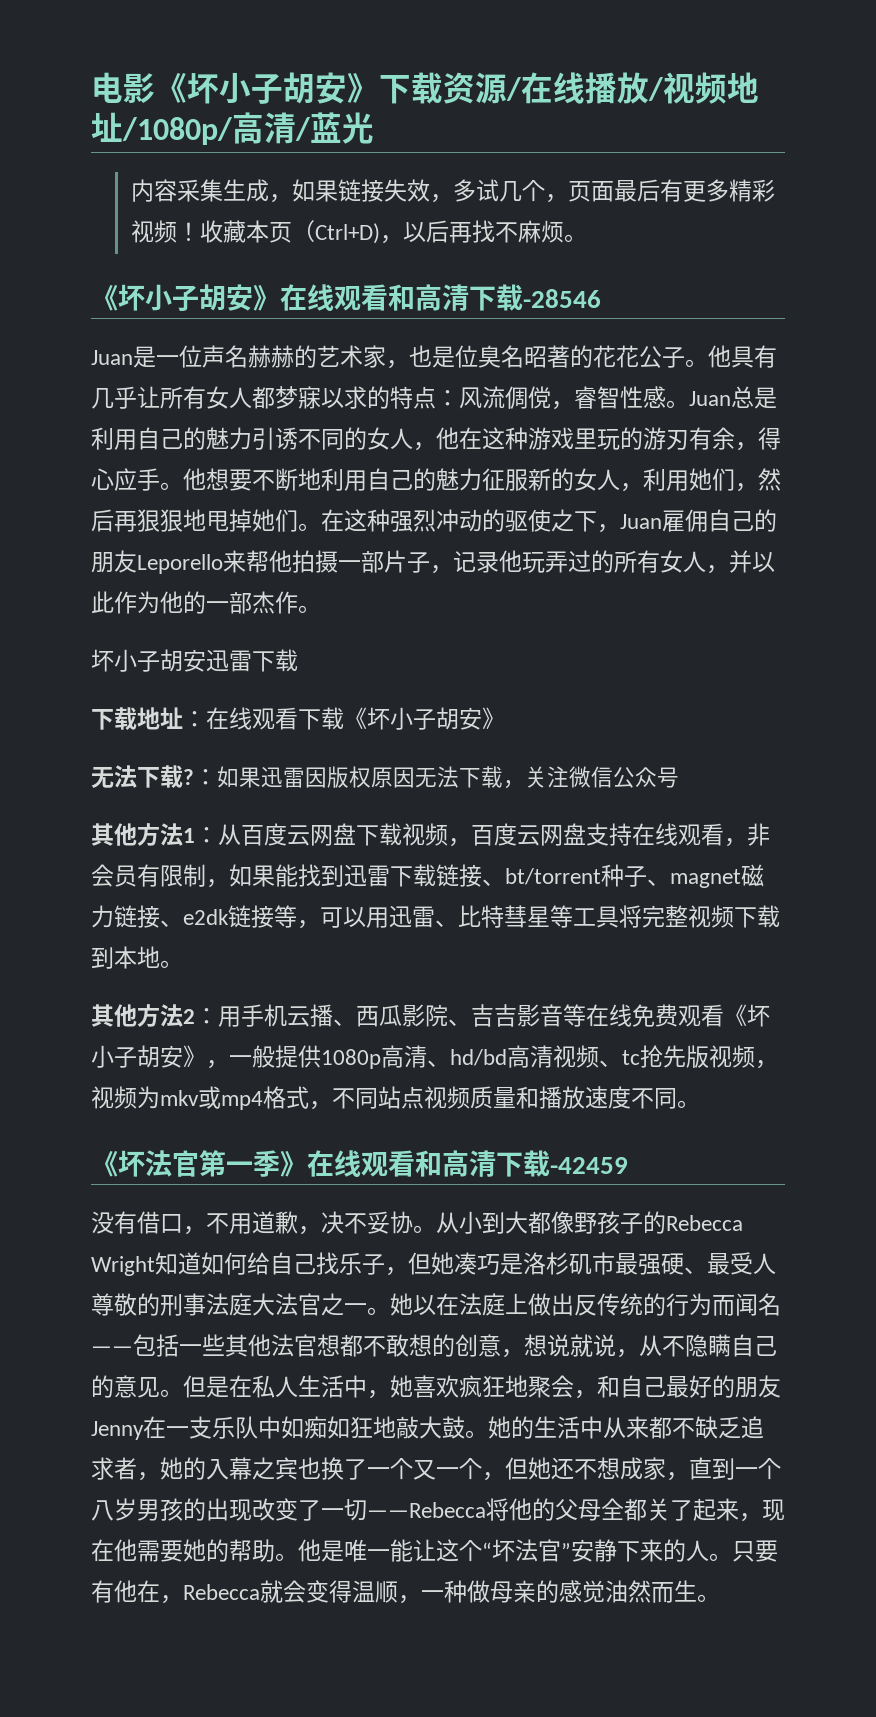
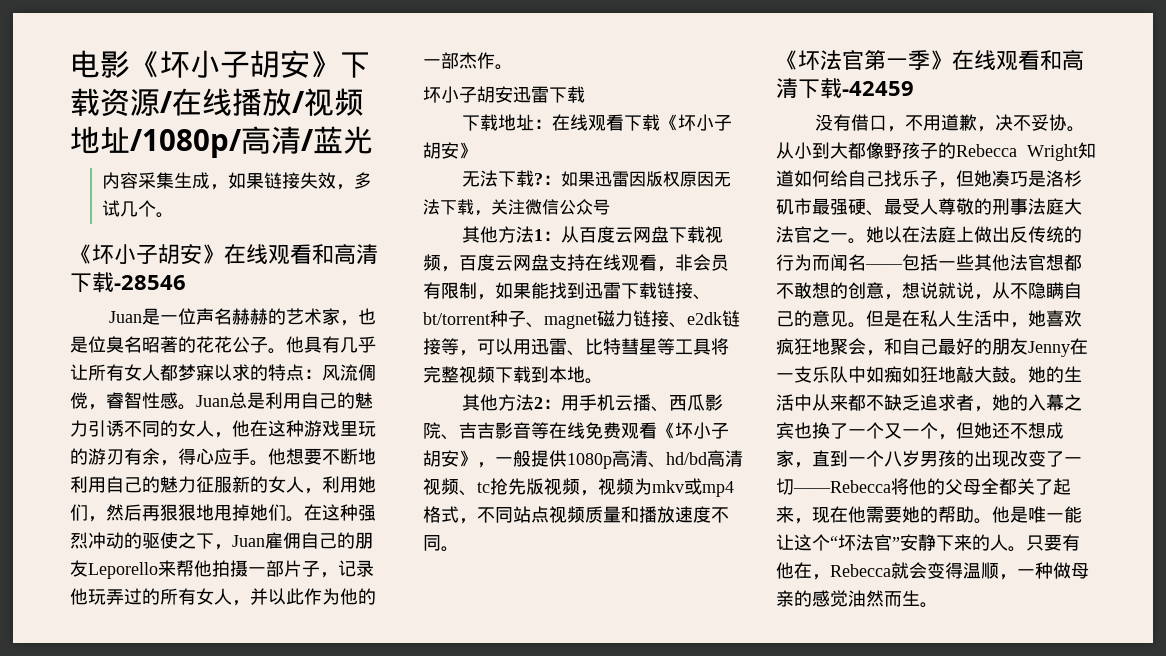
[544,179,775,203] [130,220,564,244] ，页面最后有更多精彩视频！收藏本页（Ctrl+D)，以后再找不麻烦 -> (157, 208) none

